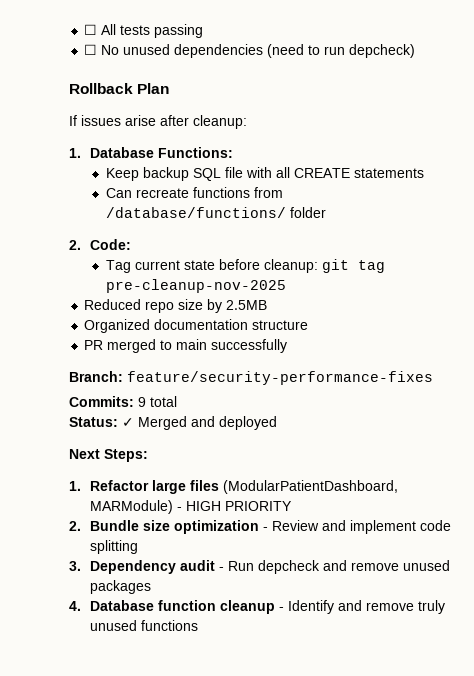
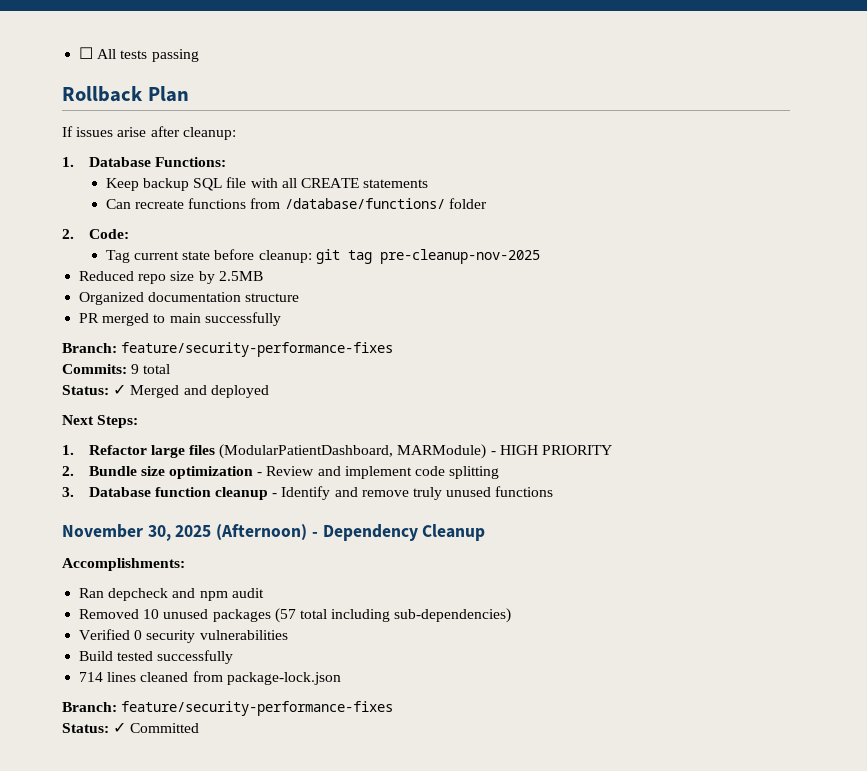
[84,44,416,58] // ☐ No unused dependencies (need to run depcheck) -> (199, 55) none
[90,560,451,574] [90,580,152,594] [69,601,81,611] Dependency audit - Run depcheck and remove unused packages // 4. -> (74, 492) none
(199, 625) none -> [62,524,486,541] [62,558,185,571] [79,588,264,601] [79,608,512,623] [79,629,288,643] [79,650,234,664] [79,671,341,685] [62,701,394,716] [62,722,200,733] // November 30, 2025 (Afternoon) - Dependency Cleanup // Accomplishments: // Ran depcheck and npm audit // Removed 10 unused packages (57 total including sub-dependencies) // Verified 0 security vulnerabilities // Build tested successfully // 714 lines cleaned from package-lock.json // Branch: feature/security-performance-fixes // Status: ✓ Committed

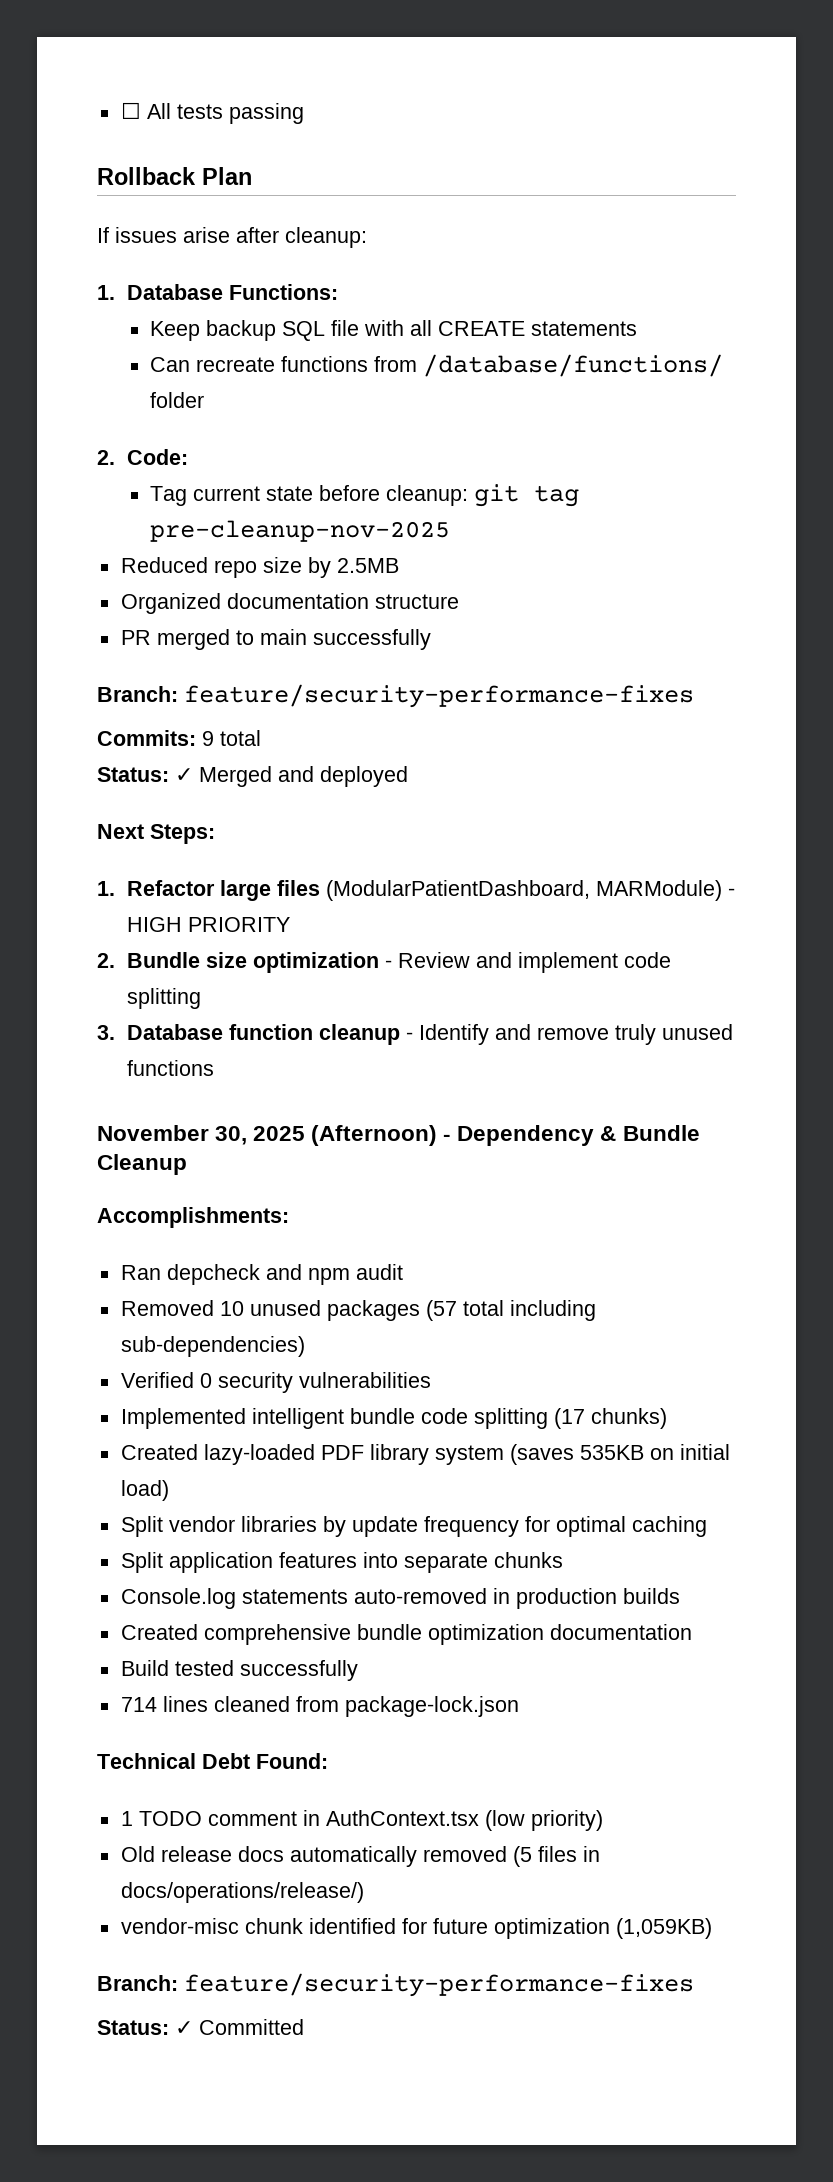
(418, 532) none -> [600,1125,700,1141] & Bundle
(288, 635) none -> [120,1408,667,1429] [120,1444,730,1465] [120,1480,169,1501] [120,1516,707,1537] [120,1552,563,1573] [120,1588,680,1609] [120,1624,692,1645] // Implemented intelligent bundle code splitting (17 chunks) // Created lazy-loaded PDF library system (saves 535KB on initial load) // Split vendor libraries by update frequency for optimal caching // Split application features into separate chunks // Console.log statements auto-removed in production builds // Created comprehensive bundle optimization documentation
(341, 678) none -> [97,1753,328,1769] [120,1810,603,1831] [120,1846,600,1867] [120,1882,364,1903] [120,1918,712,1939] // Technical Debt Found: // 1 TODO comment in AuthContext.tsx (low priority) // Old release docs automatically removed (5 files in docs/operations/release/) // vendor-misc chunk identified for future optimization (1,059KB)

